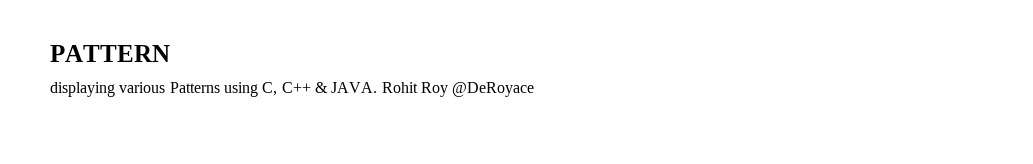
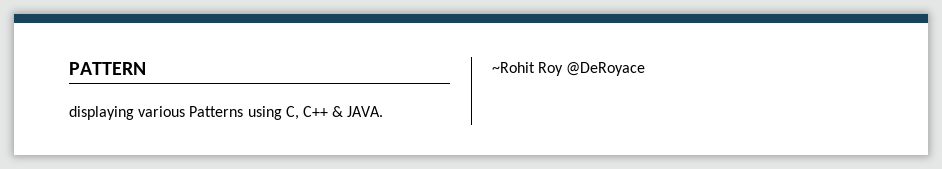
[381,82,418,93] Rohit -> [492,62,535,73] // ~Rohit

